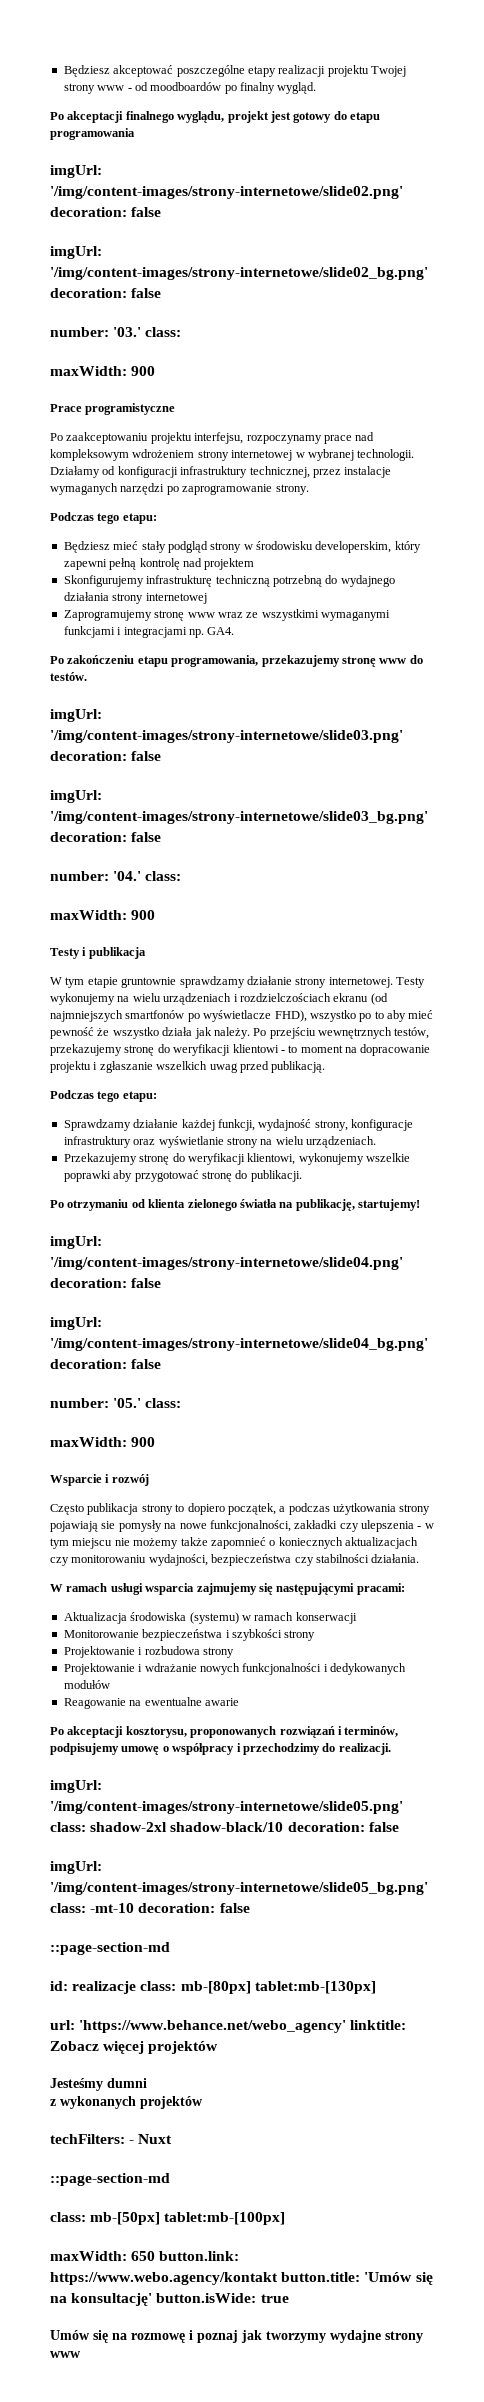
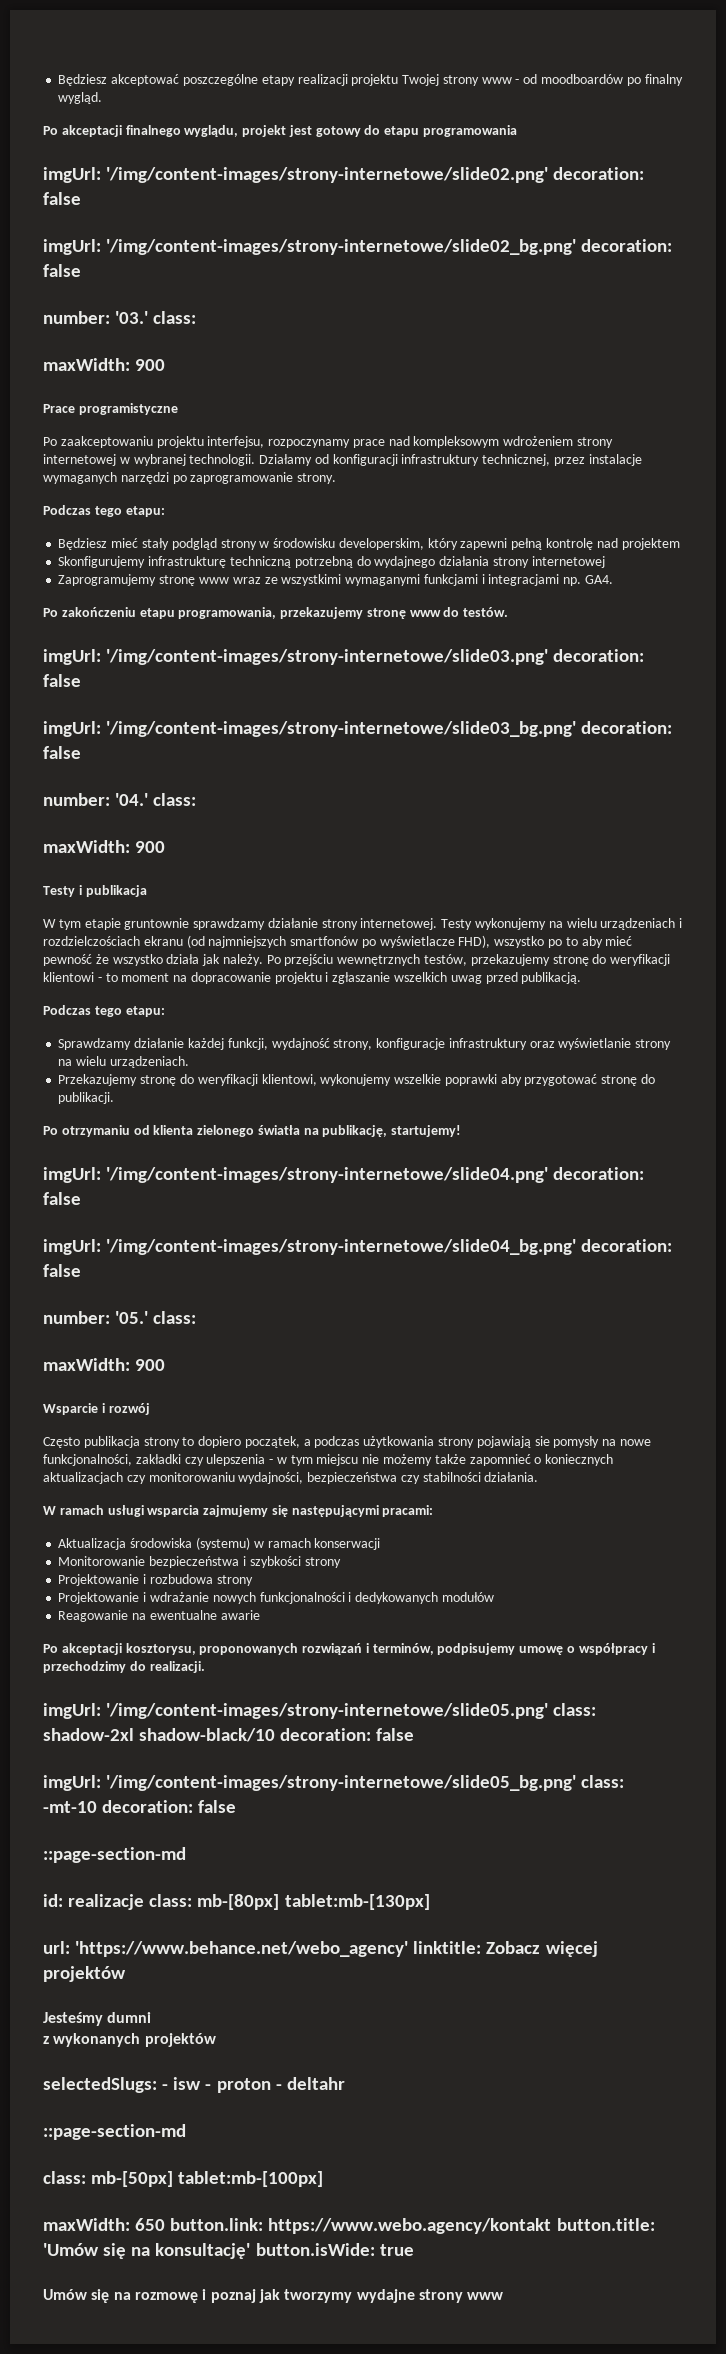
[50,2134,173,2144] techFilters: - Nuxt -> [43,2077,345,2093] selectedSlugs: - isw - proton - deltahr

